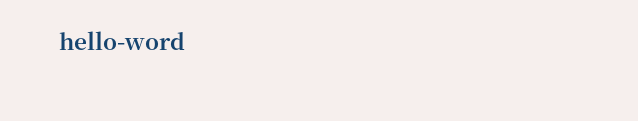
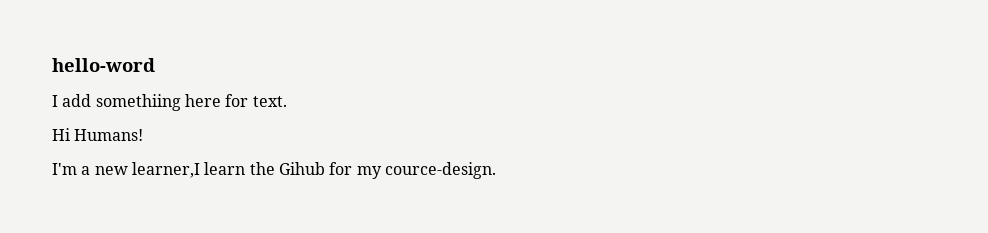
(185, 40) none -> [52,94,287,111] [52,128,144,141] [52,162,496,179] // I add somethiing here for text. // Hi Humans! // I'm a new learner,I learn the Gihub for my cource-design.

